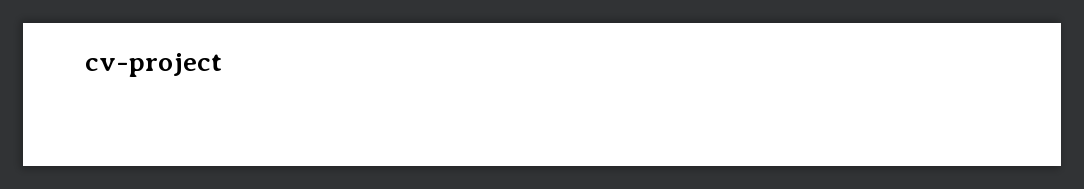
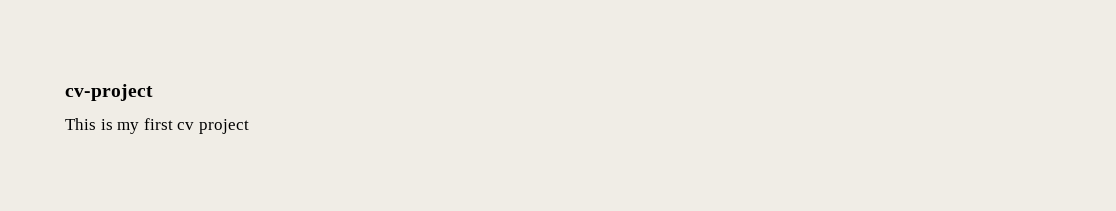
(222, 65) none -> [65,118,249,134] // This is my first cv project

